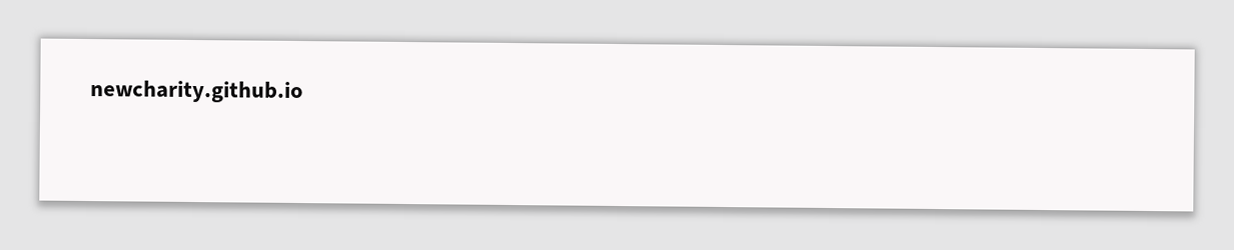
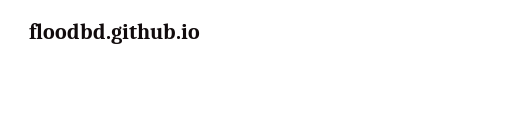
[90,80,303,104] newcharity.github.io -> [29,23,200,44] floodbd.github.io

